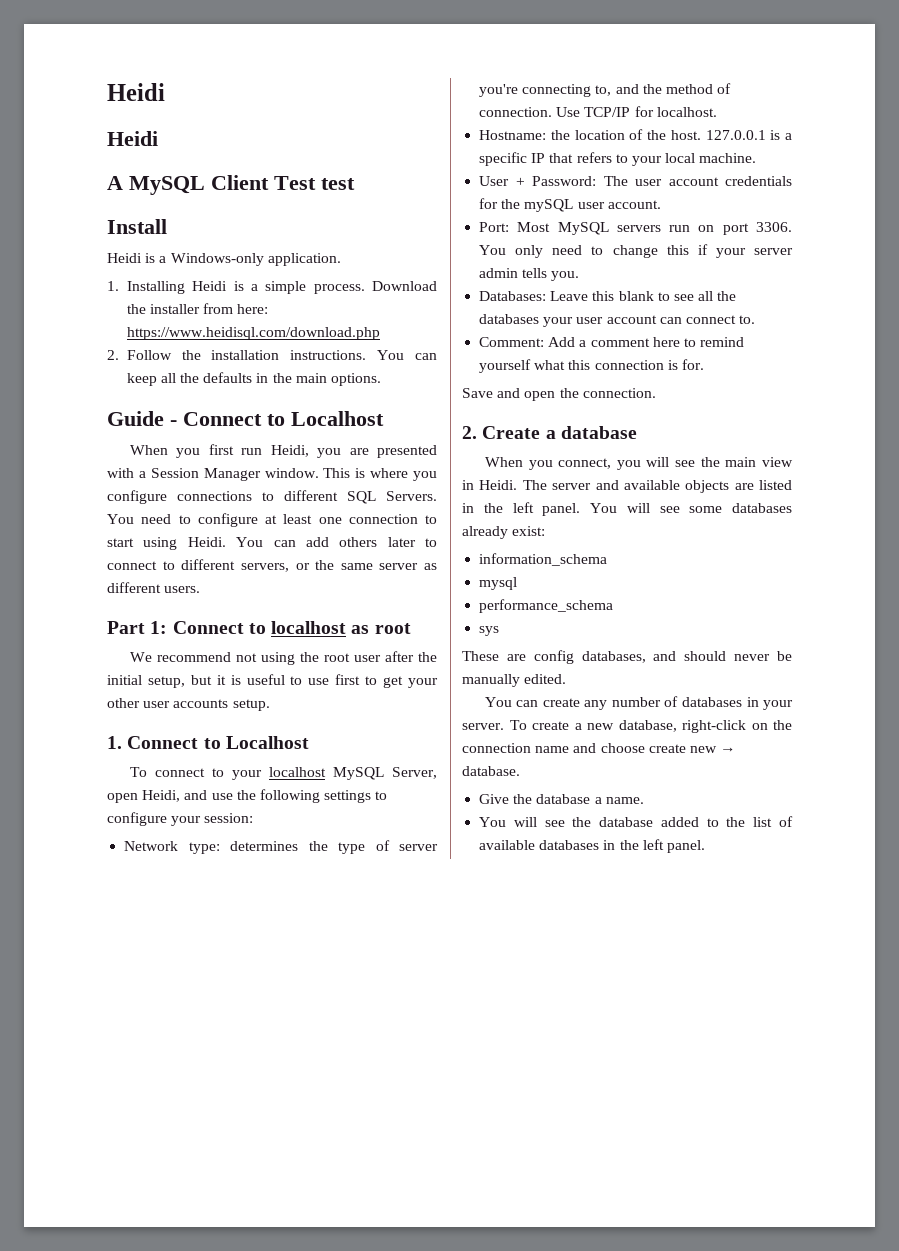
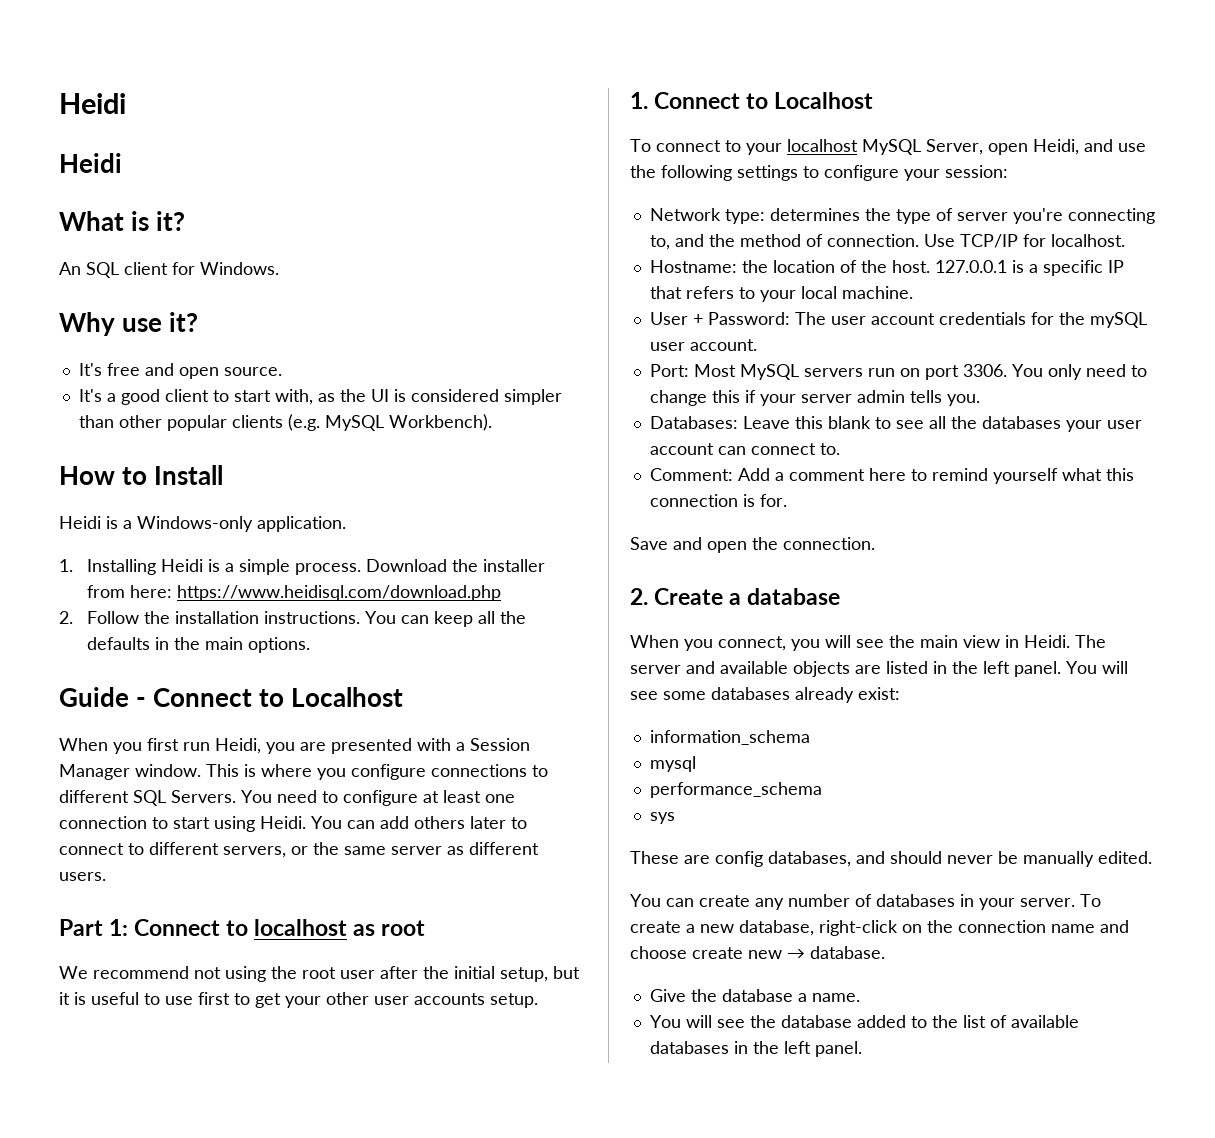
[107,175,355,195] A MySQL Client Test test // -> [59,211,185,231] [59,262,279,278] [59,312,198,336] [78,363,282,379] [78,389,562,405] [78,414,492,431] [59,466,147,485] What is it? // An SQL client for Windows. // Why use it? // It's free and open source. // It's a good client to start with, as the UI is considered simpler than other popular clients (e.g. MySQL Workbench). // How to

